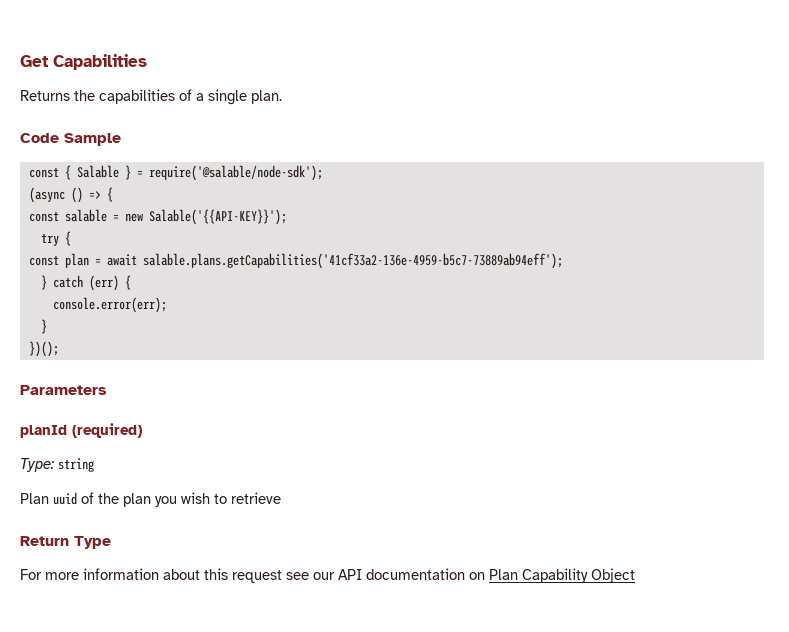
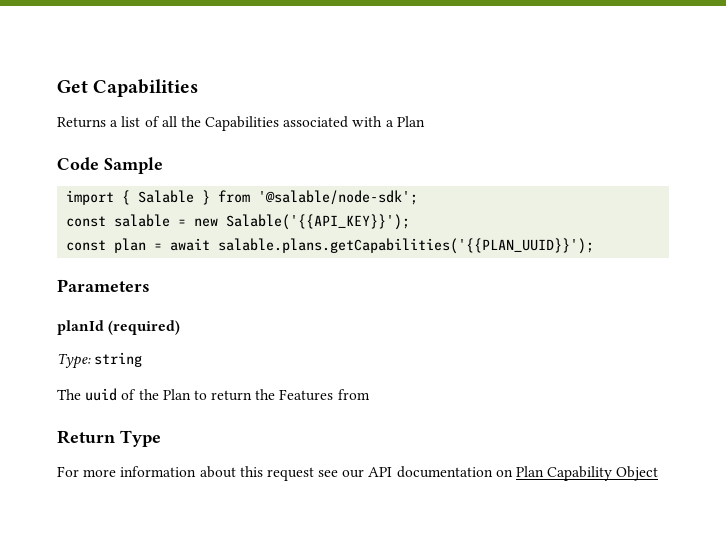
[74,89,282,105] the capabilities of a single plan. -> [110,116,425,131] a list of all the Capabilities associated with a Plan
[28,167,59,178] const -> [66,190,115,205] import
[136,165,323,181] [28,187,113,203] = require('@salable/node-sdk'); // (async () => { -> [218,190,419,205] from '@salable/node-sdk';
[148,209,287,225] [40,231,71,246] Salable('{{API-KEY}}'); // try { -> [226,214,411,230] Salable('{{API_KEY}}');
[142,253,563,269] [40,275,131,291] [52,297,167,313] [40,319,47,334] [28,341,59,357] salable.plans.getCapabilities('41cf33a2-136e-4959-b5c7-73889ab94eff'); // } catch (err) { // console.error(err); // } // })(); -> [218,238,595,254] salable.plans.getCapabilities('{{PLAN_UUID}}');
[20,493,49,504] Plan -> [57,389,81,400] The
[123,492,281,507] plan you wish to retrieve -> [162,389,370,401] Plan to return the Features from

